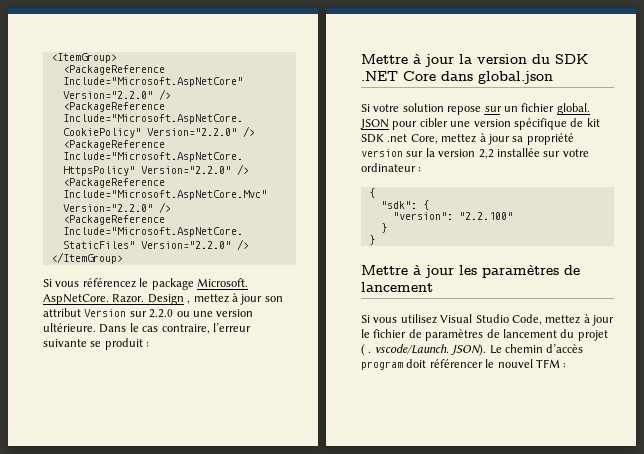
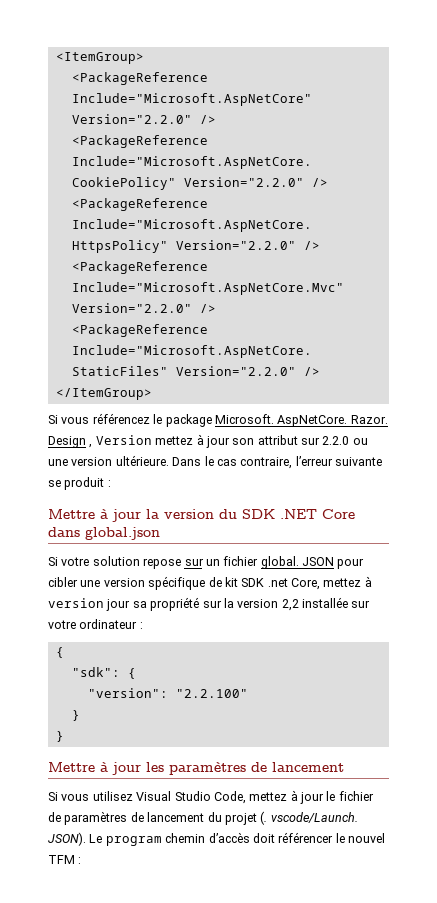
(191, 302) none -> [95,435,152,445] Version
[84,309,127,317] Version -> (298, 440) none
(486, 137) none -> [48,598,104,608] version
[361,149,403,157] version -> (200, 604) none
[361,344,372,356] ( . -> [260,811,268,825] (.
(502, 349) none -> [105,836,162,846] program
[361,361,403,370] program -> (250, 837) none

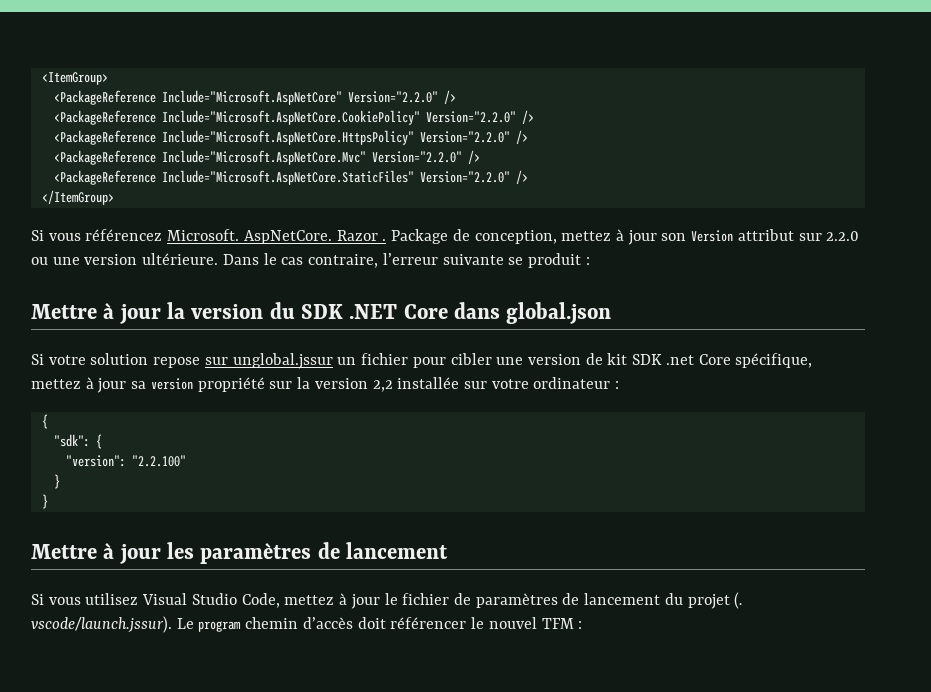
[153,414,388,427] [48,435,152,448] le package Microsoft. AspNetCore. Razor. Design , Version -> [167,229,557,244] Microsoft. AspNetCore. Razor . Package de conception,
(255, 441) none -> [691,230,734,242] Version
(204, 562) none -> [232,353,333,369] unglobal.jssur
[260,556,334,569] global. JSON -> (409, 359) none
[148,576,206,590] spécifique -> (581, 359) none
[291,576,372,590] [48,598,104,608] Core, mettez à version -> [698,353,813,368] [31,377,94,389] Core spécifique, mettez à
(147, 604) none -> [150,378,193,390] version
[270,812,358,823] [48,832,86,846] vscode/Launch. JSON). -> [31,616,172,633] vscode/launch.jssur).

